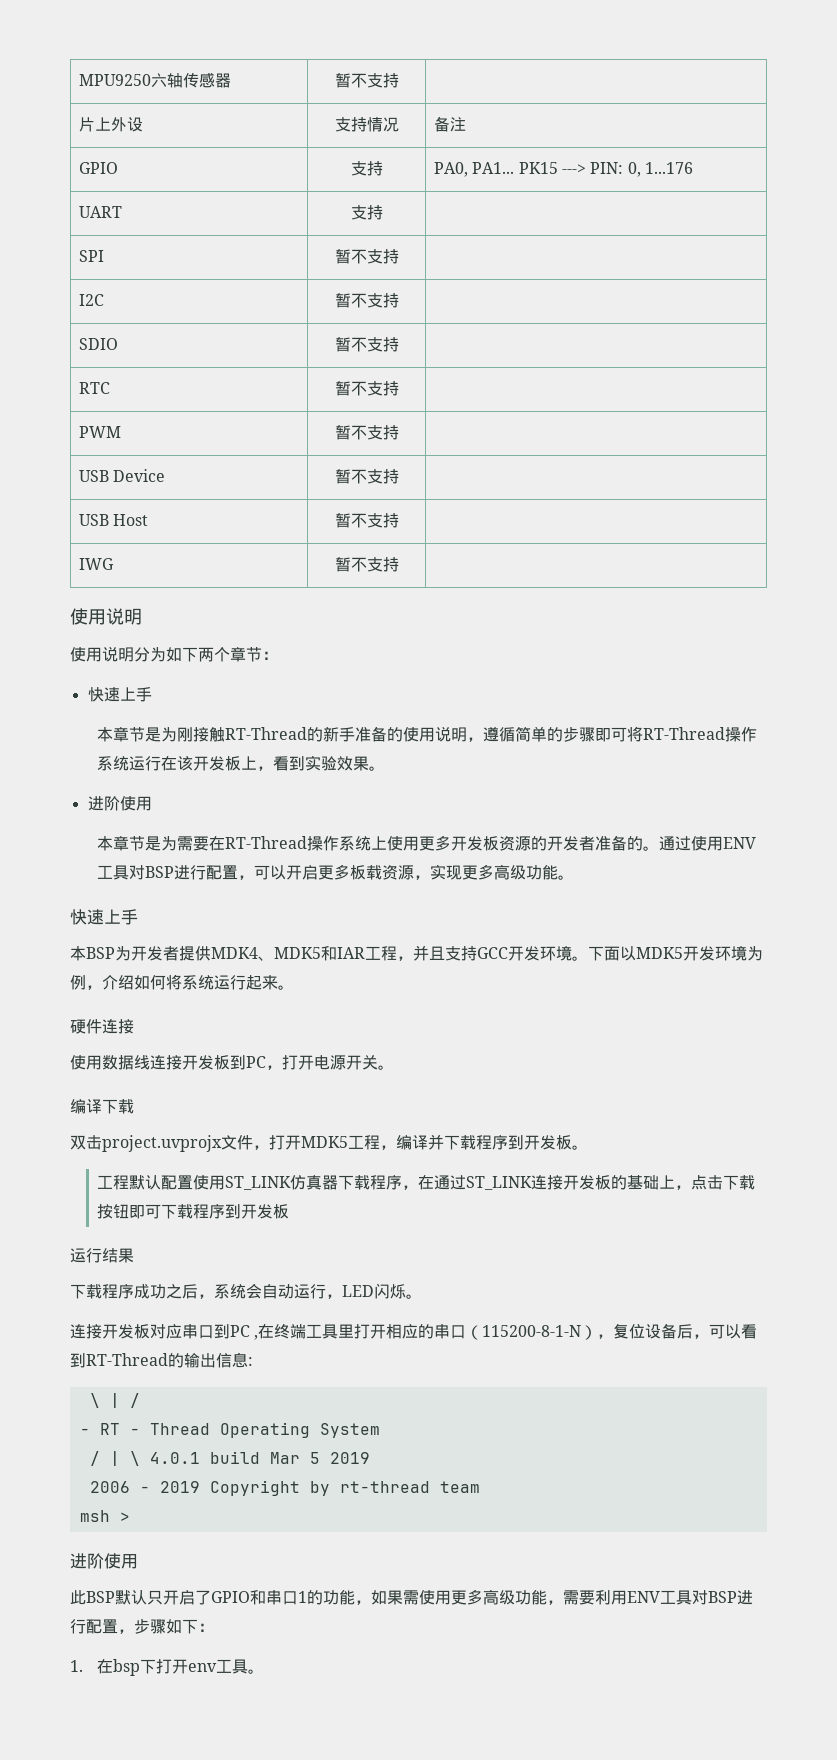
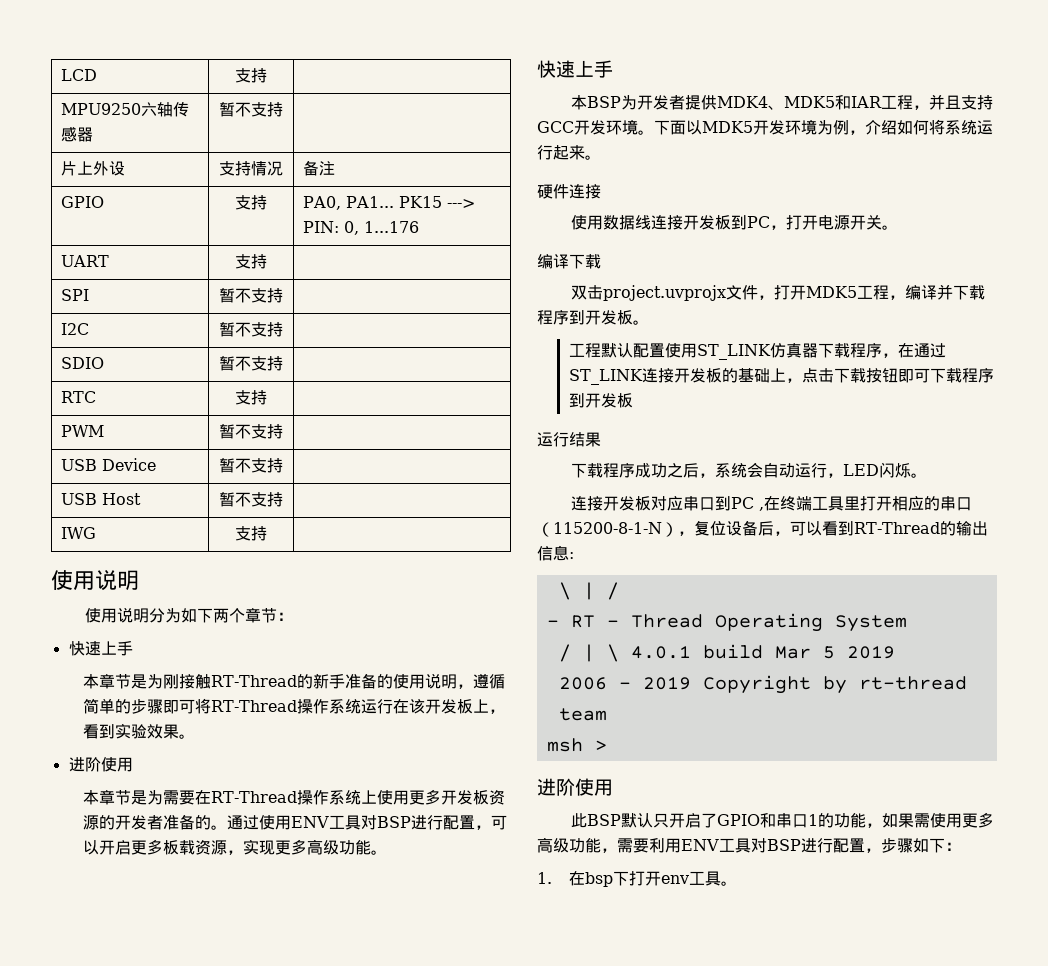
(78, 80) none -> [61,69,98,81] [234,68,267,83] LCD | 支持 | //
[334,381,367,396] 暂不 -> (97, 397) none
[334,557,367,572] 暂不 -> (97, 533) none

